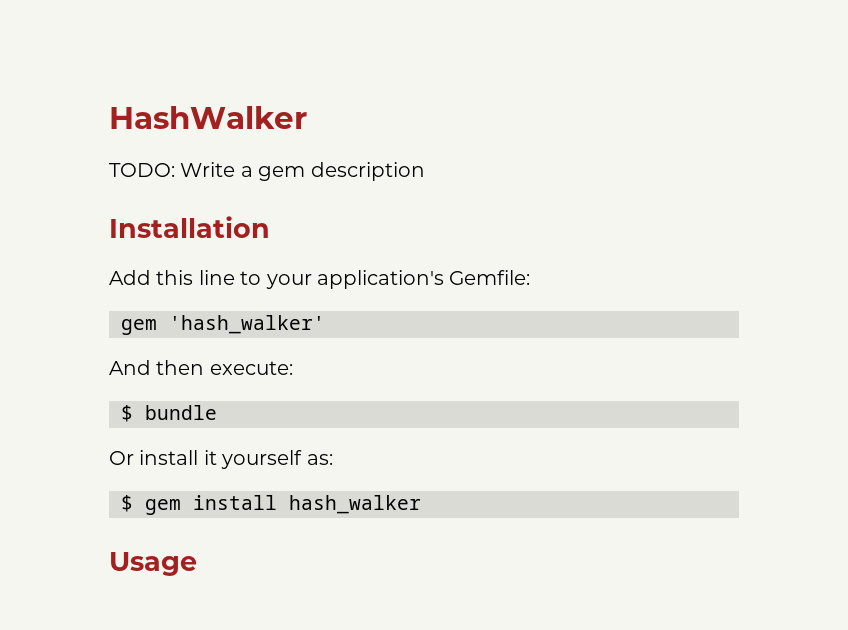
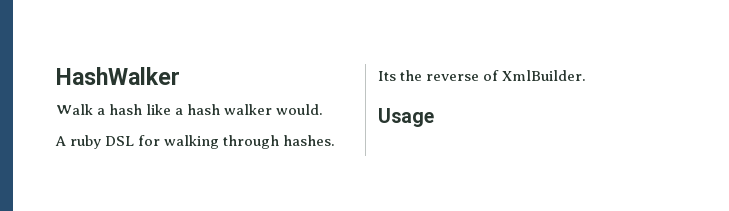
[109,162,425,181] [109,216,270,238] [109,270,531,289] [121,315,325,335] [109,360,293,375] [121,405,217,422] [109,450,333,469] [121,495,421,515] TODO: Write a gem description // Installation // Add this line to your application's Gemfile: // gem 'hash_walker' // And then execute: // $ bundle // Or install it yourself as: // $ gem install hash_walker -> [56,104,324,115] [55,135,336,149] [378,70,587,81] Walk a hash like a hash walker would. // A ruby DSL for walking through hashes. Its the reverse of XmlBuilder.

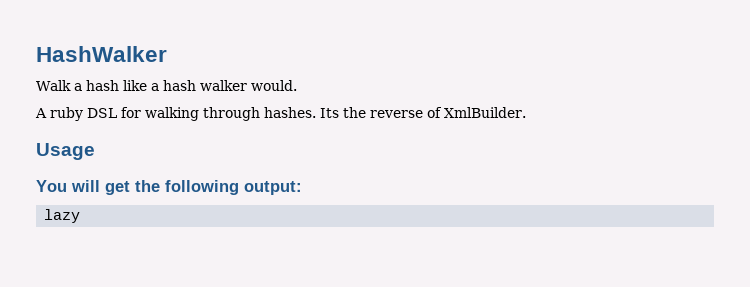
(434, 117) none -> [36,180,302,195] [44,209,81,223] // You will get the following output: // lazy

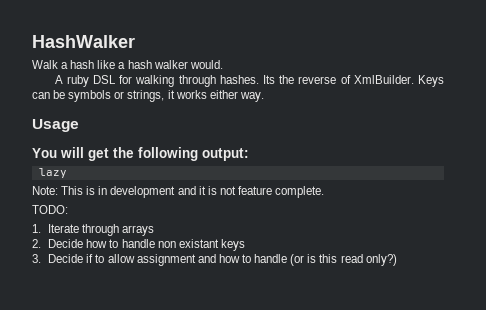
(526, 112) none -> [418,75,445,87] [32,90,264,102] Keys can be symbols or strings, it works either way.
(81, 216) none -> [32,186,325,198] [32,205,68,214] [32,224,155,236] [32,239,245,251] [32,254,397,266] // Note: This is in development and it is not feature complete. // TODO: // 1. Iterate through arrays // 2. Decide how to handle non existant keys // 3. Decide if to allow assignment and how to handle (or is this read only?)

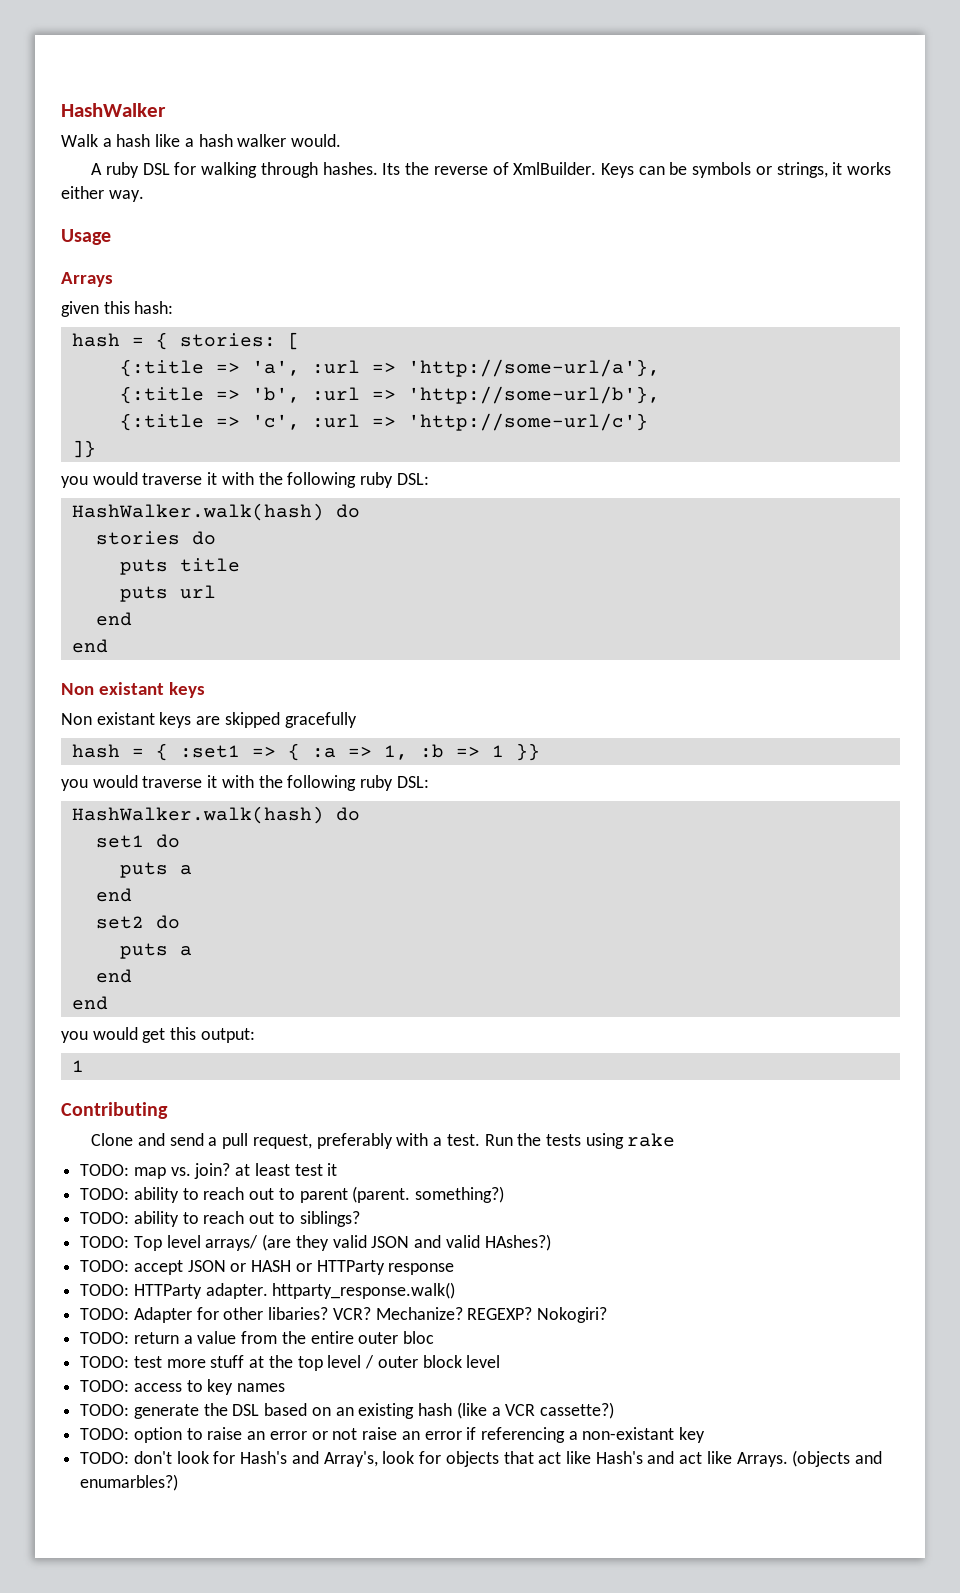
[32,147,249,161] [38,168,67,178] [32,186,325,198] [32,205,68,214] [32,224,155,236] [32,239,245,251] [32,254,397,266] You will get the following output: // lazy // Note: This is in development and it is not feature complete. // TODO: // 1. Iterate through arrays // 2. Decide how to handle non existant keys // 3. Decide if to allow assignment and how to handle (or is this read only?) -> [61,272,113,287] [61,301,174,317] [71,332,300,350] [119,359,660,377] [119,386,660,404] [119,413,648,431] [71,440,96,458] [61,472,429,488] [71,503,360,521] [95,531,216,545] [119,558,240,575] [119,585,216,602] [95,612,132,626] [71,639,108,653] [61,682,205,698] [61,712,357,728] [71,743,540,761] [61,775,429,791] [71,806,360,824] [95,834,180,848] [119,862,192,878] [95,888,132,902] [95,915,180,929] [119,943,192,959] [95,969,132,983] [71,996,108,1010] [61,1027,255,1043] [71,1060,84,1072] [61,1102,168,1119] [91,1133,676,1149] [80,1163,338,1179] [80,1186,505,1203] [80,1211,360,1227] [80,1234,551,1251] [80,1260,455,1275] [80,1282,456,1299] [80,1307,608,1323] [80,1331,435,1344] [80,1355,501,1371] [80,1379,286,1395] [80,1402,614,1419] [80,1427,706,1443] [80,1450,883,1467] [80,1474,179,1491] Arrays // given this hash: // hash = { stories: [ // {:title => 'a', :url => 'http://some-url/a'}, // {:title => 'b', :url => 'http://some-url/b'}, // {:title => 'c', :url => 'http://some-url/c'} // ]} // you would traverse it with the following ruby DSL: // HashWalker.walk(hash) do // stories do // puts title // puts url // end // end // Non existant keys // Non existant keys are skipped gracefully // hash = { :set1 => { :a => 1, :b => 1 }} // you would traverse it with the following ruby DSL: // HashWalker.walk(hash) do // set1 do // puts a // end // set2 do // puts a // end // end // you would get this output: // 1 // Contributing // Clone and send a pull request, preferably with a test. Run the tests using rake // TODO: map vs. join? at least test it // TODO: ability to reach out to parent (parent. something?) // TODO: ability to reach out to siblings? // TODO: Top level arrays/ (are they valid JSON and valid HAshes?) // TODO: accept JSON or HASH or HTTParty response // TODO: HTTParty adapter. httparty_response.walk() // TODO: Adapter for other libaries? VCR? Mechanize? REGEXP? Nokogiri? // TODO: return a value from the entire outer bloc // TODO: test more stuff at the top level / outer block level // TODO: access to key names // TODO: generate the DSL based on an existing hash (like a VCR cassette?) // TODO: option to raise an error or not raise an error if referencing a non-existant key // TODO: don't look for Hash's and Array's, look for objects that act like Hash's and act like Arrays. (objects and enumarbles?)

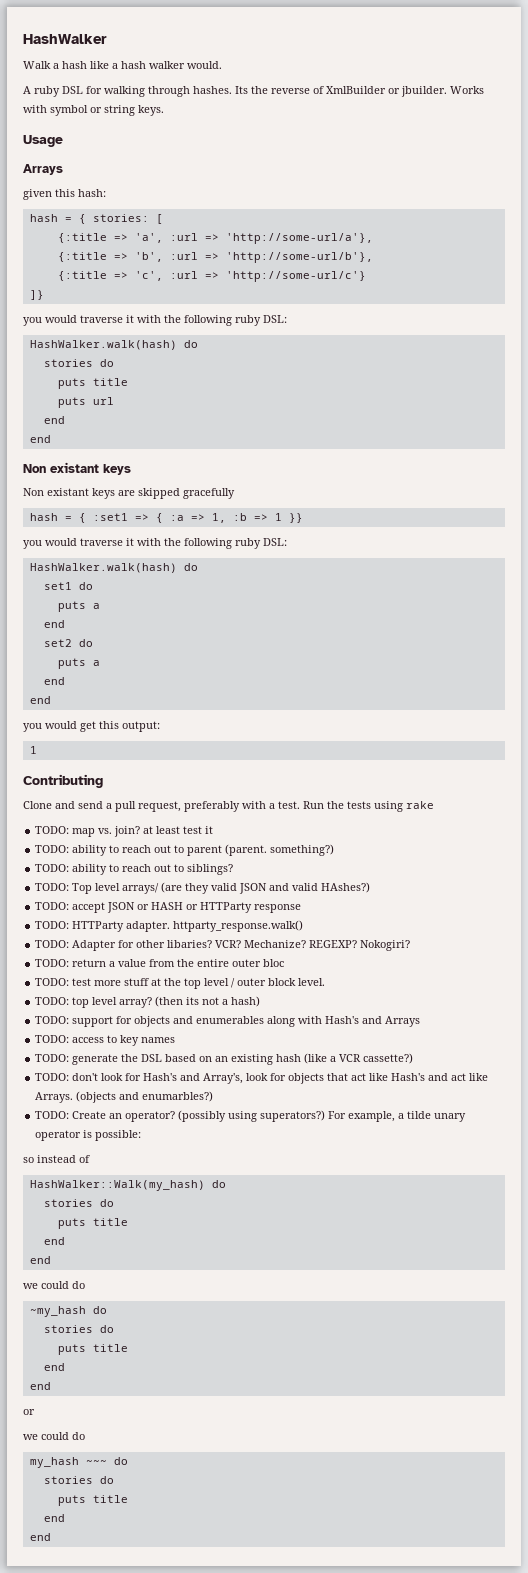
[513,162,892,178] [61,186,144,202] XmlBuilder. Keys can be symbols or strings, it works either way. -> [326,86,484,97] [23,105,164,116] XmlBuilder or jbuilder. Works with symbol or string keys.
[466,1355,501,1368] level -> [298,978,326,986] [35,996,261,1008] [35,1016,421,1027] level. // TODO: top level array? (then its not a hash) // TODO: support for objects and enumerables along with Hash's and Arrays
[80,1427,706,1443] // TODO: option to raise an error or not raise an error if referencing a non-existant key -> (414, 1058) none
(179, 1482) none -> [35,1110,467,1122] [35,1130,142,1141] [23,1155,90,1163] [29,1180,226,1191] [43,1199,114,1207] [57,1218,128,1229] [43,1237,65,1245] [29,1256,51,1264] [23,1281,85,1289] [29,1306,107,1317] [43,1325,114,1333] [57,1344,128,1355] [43,1363,65,1371] [29,1382,51,1390] [23,1409,35,1415] [23,1432,85,1440] [29,1457,128,1468] [43,1476,114,1484] [57,1495,128,1506] [43,1514,65,1522] [29,1533,51,1541] // TODO: Create an operator? (possibly using superators?) For example, a tilde unary operator is possible: // so instead of // HashWalker::Walk(my_hash) do // stories do // puts title // end // end // we could do // ~my_hash do // stories do // puts title // end // end // or // we could do // my_hash ~~~ do // stories do // puts title // end // end

